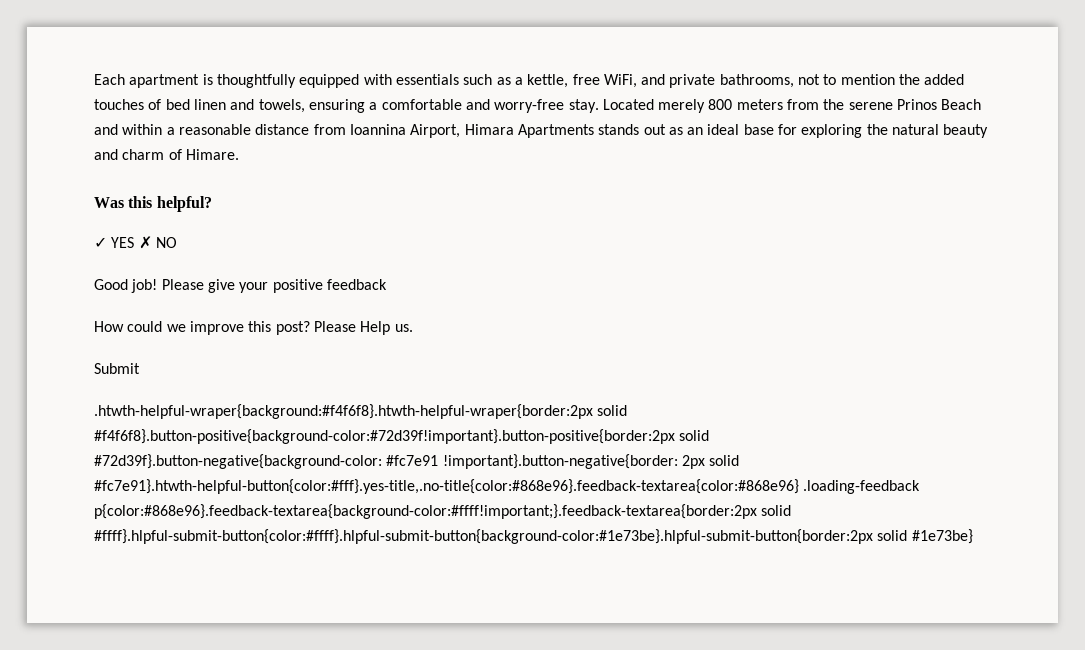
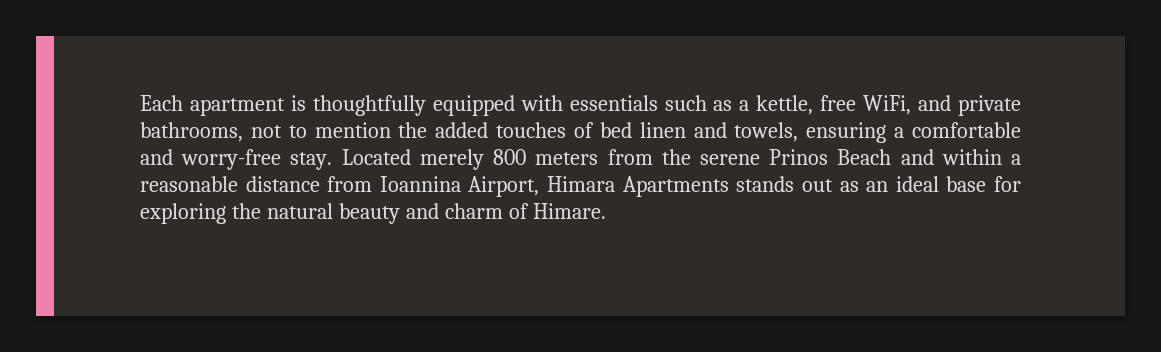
[94,196,212,212] [94,236,177,249] [94,279,387,293] [94,321,413,335] [94,363,140,374] [94,404,628,419] [94,429,710,444] [94,454,740,469] [94,479,921,494] [94,504,792,519] [94,529,973,544] // Was this helpful? // ✓ YES ✗ NO // Good job! Please give your positive feedback // How could we improve this post? Please Help us. // Submit // .htwth-helpful-wraper{background:#f4f6f8}.htwth-helpful-wraper{border:2px solid #f4f6f8}.button-positive{background-color:#72d39f!important}.button-positive{border:2px solid #72d39f}.button-negative{background-color: #fc7e91 !important}.button-negative{border: 2px solid #fc7e91}.htwth-helpful-button{color:#fff}.yes-title,.no-title{color:#868e96}.feedback-textarea{color:#868e96} .loading-feedback p{color:#868e96}.feedback-textarea{background-color:#ffff!important;}.feedback-textarea{border:2px solid #ffff}.hlpful-submit-button{color:#ffff}.hlpful-submit-button{background-color:#1e73be}.hlpful-submit-button{border:2px solid #1e73be} -> (606, 211) none

